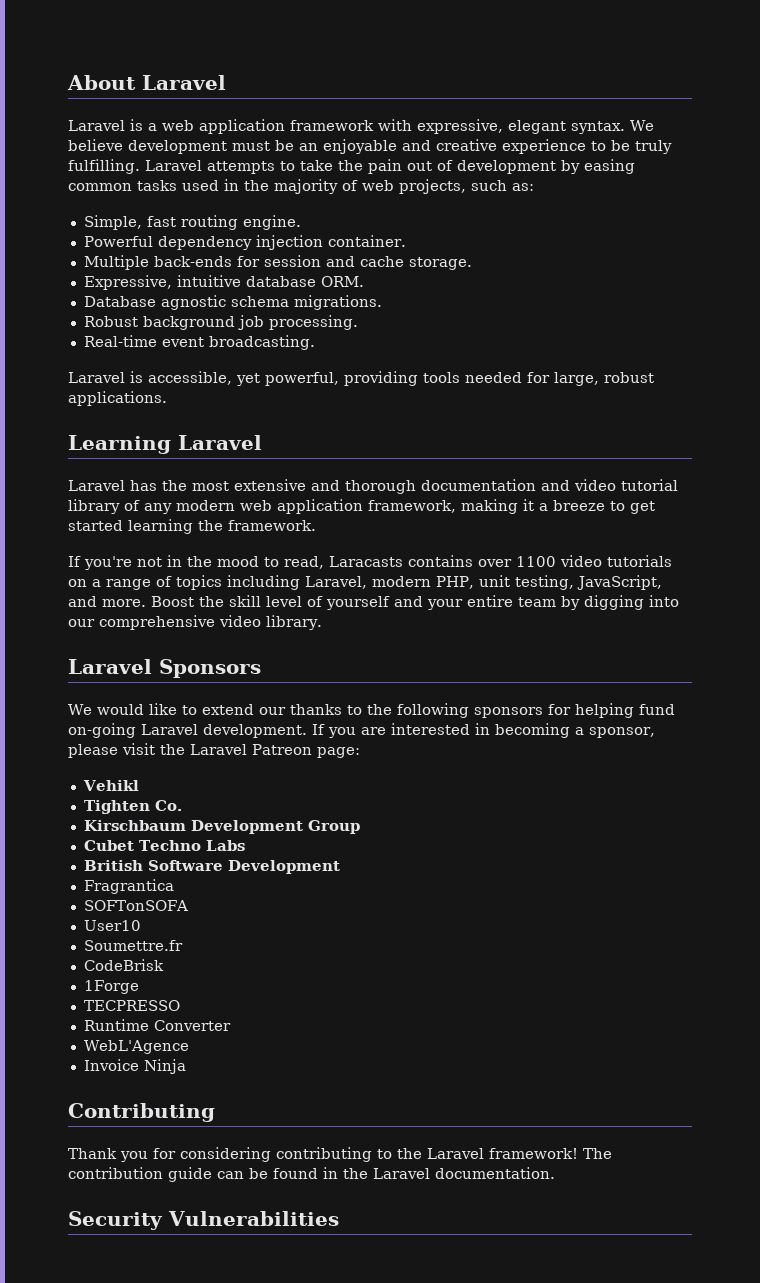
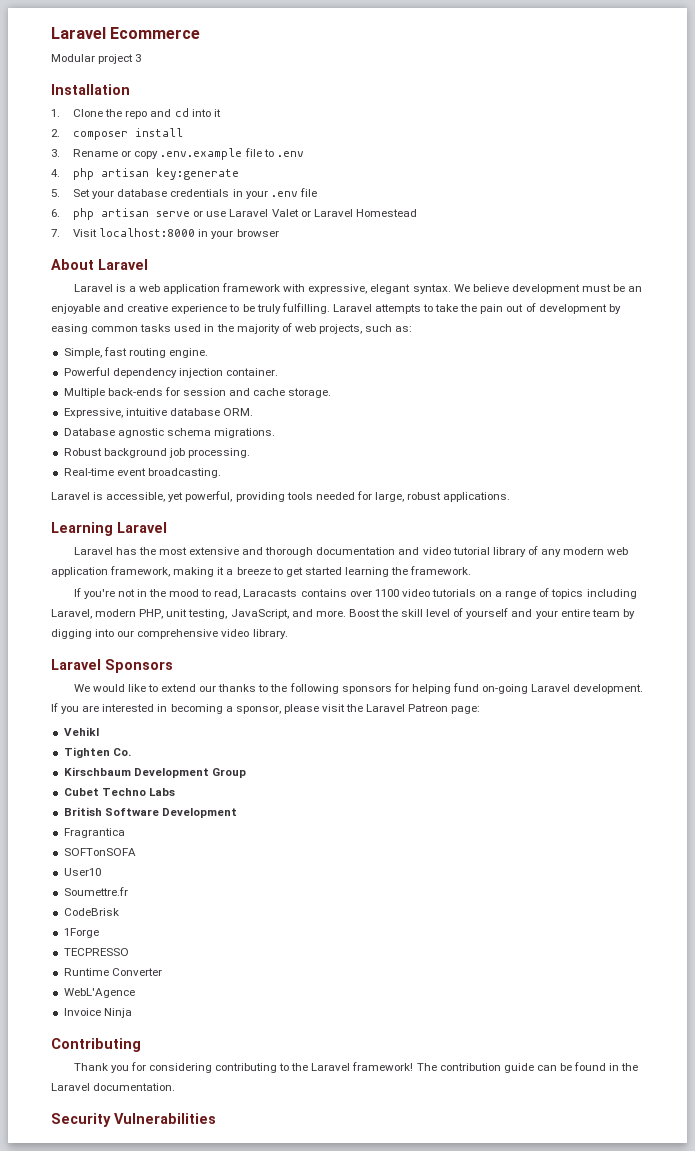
(67, 82) none -> [51,27,201,39] [51,54,142,64] [51,84,130,95] [51,108,221,119] [51,128,184,140] [51,148,304,160] [51,168,240,180] [51,188,317,199] [51,208,417,220] [51,228,279,239] Laravel Ecommerce // Modular project 3 // Installation // 1. Clone the repo and cd into it // 2. composer install // 3. Rename or copy .env.example file to .env // 4. php artisan key:generate // 5. Set your database credentials in your .env file // 6. php artisan serve or use Laravel Valet or Laravel Homestead // 7. Visit localhost:8000 in your browser //

